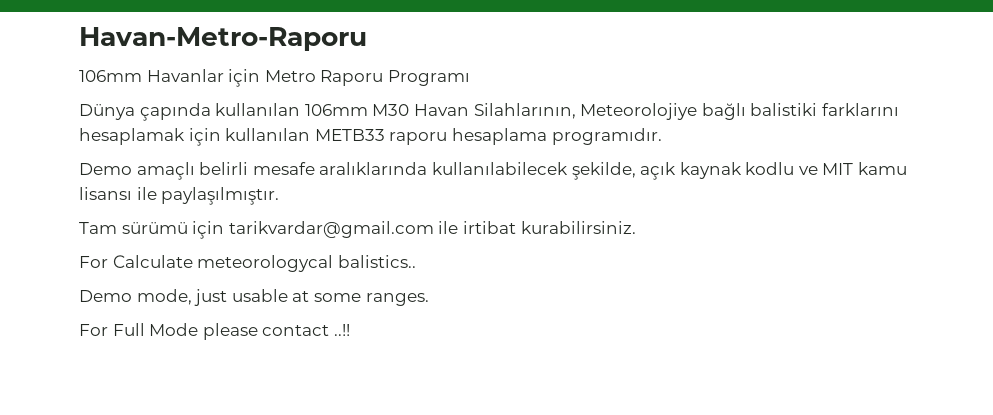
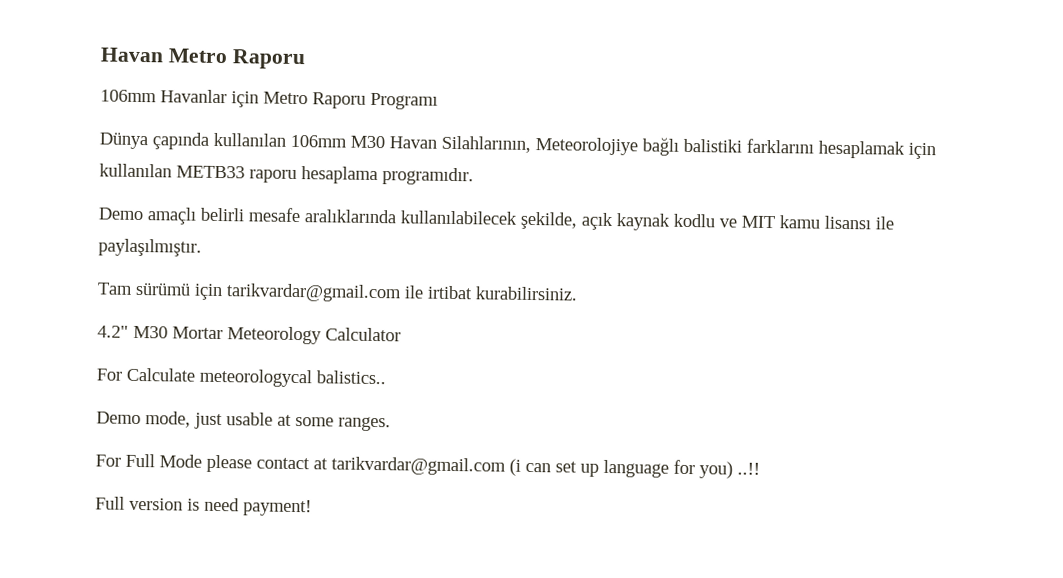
[79,27,367,51] Havan-Metro-Raporu -> [100,47,306,70] Havan Metro Raporu
(636, 227) none -> [97,325,401,345] // 4.2" M30 Mortar Meteorology Calculator
[333,324,350,336] ..!! -> [313,456,760,479] [95,496,312,517] at tarikvardar@gmail.com (i can set up language for you) ..!! // Full version is need payment!

